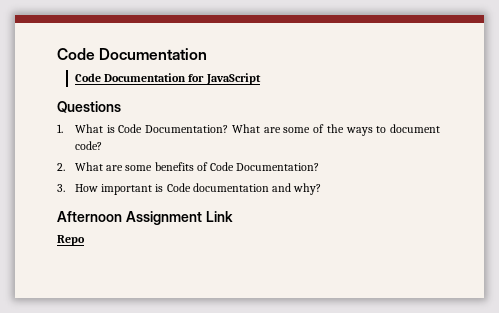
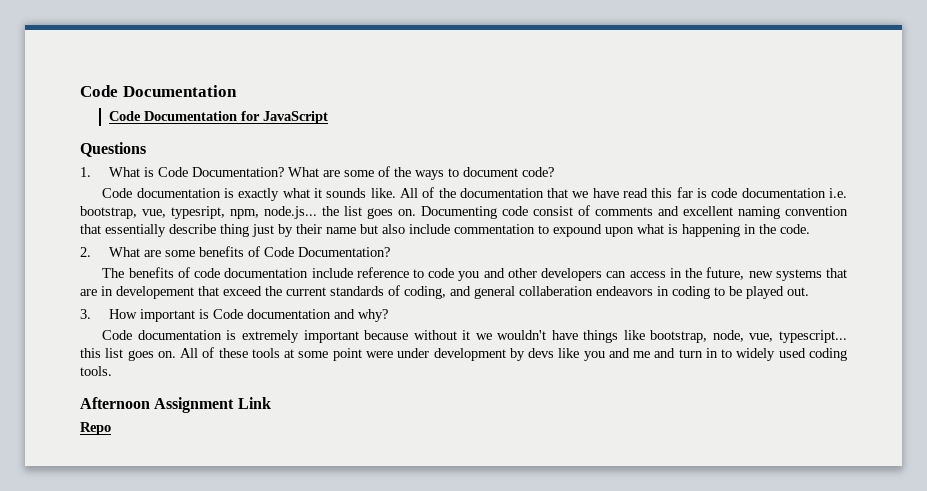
(102, 145) none -> [102,187,847,201] [80,205,848,219] [80,224,810,237] // Code documentation is exactly what it sounds like. All of the documentation that we have read this far is code documentation i.e. bootstrap, vue, typesript, npm, node.js... the list goes on. Documenting code consist of comments and excellent naming convention that essentially describe thing just by their name but also include commentation to expound upon what is happening in the code.
(320, 167) none -> [102,267,848,281] [80,285,809,299] // The benefits of code documentation include reference to code you and other developers can access in the future, new systems that are in developement that exceed the current standards of coding, and general collaberation endeavors in coding to be played out.
(322, 189) none -> [102,330,847,343] [80,347,847,361] [80,366,112,376] // Code documentation is extremely important because without it we wouldn't have things like bootstrap, node, vue, typescript... this list goes on. All of these tools at some point were under development by devs like you and me and turn in to widely used coding tools.

